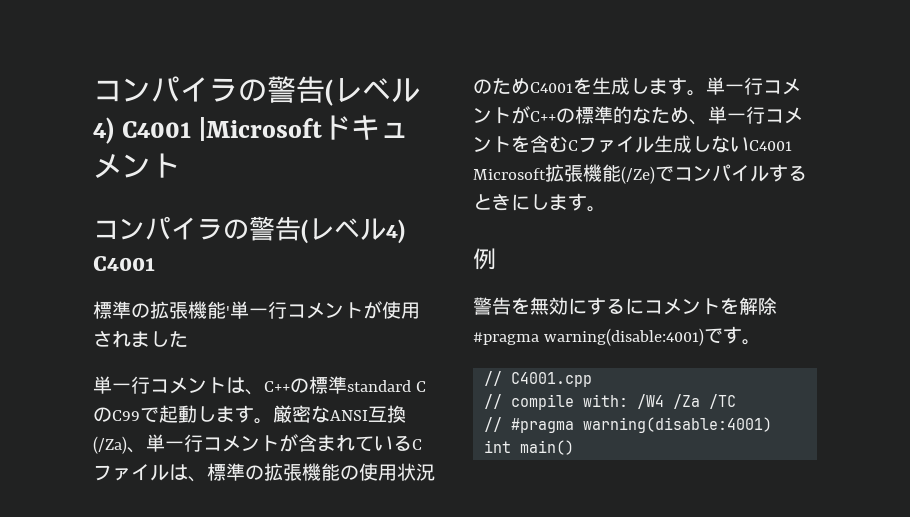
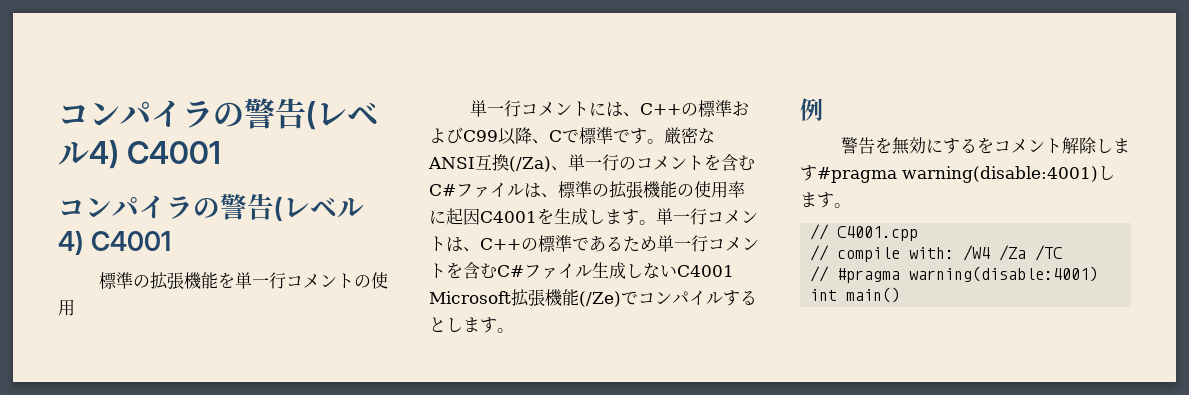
[93,76,420,106] [93,115,409,144] [93,153,180,178] コンパイラの警告(レベル4) C4001 |Microsoftドキュメント -> [58,98,378,130] [58,140,222,169] コンパイラの警告(レベル4) C4001
[226,301,420,319] [93,330,188,348] [93,376,426,395] [93,405,235,423] '単一行コメントが使用されました // 単一行コメントは、C++の標準standard CのC99で起動しま -> [218,272,389,289] [58,299,75,316] [470,100,750,117] [429,127,630,145] を単一行コメントの使用 // 単一行コメントには、C++の標準およびC99以降、Cで標準で
[203,434,422,452] コメントが含まれているC -> [619,154,755,171] [429,184,456,196] のコメントを含むC#
[397,463,435,481] [473,78,530,95] 状況のため -> [728,181,745,198] [429,208,480,225] 率に起因
[511,106,708,125] がC++の標準的なため、 -> [446,235,657,252] は、C++の標準であるため
[568,140,578,151] C -> [497,265,524,277] C#
[492,193,530,211] きに -> (446, 324) none
[625,297,777,315] [473,328,723,346] にコメントを解除#pragma warning(disable:4001)で -> [977,137,1131,154] [800,165,1115,183] [800,192,817,207] をコメント解除します#pragma warning(disable:4001)しま

